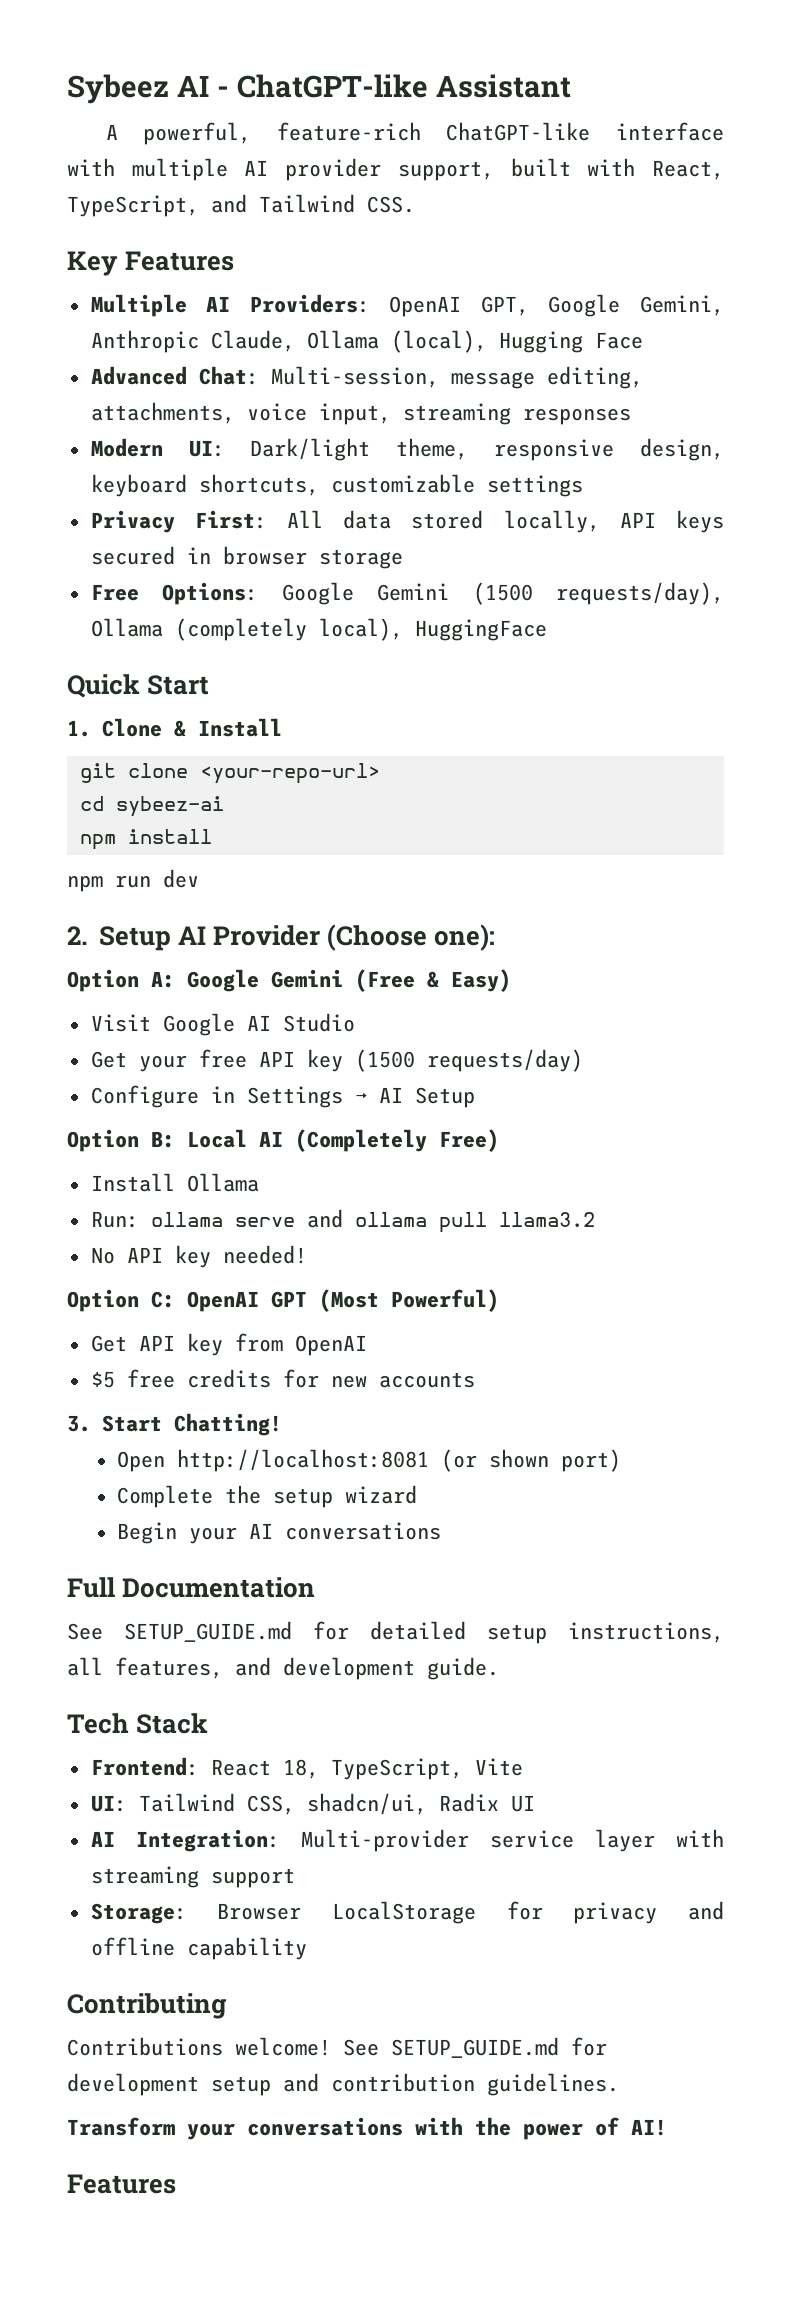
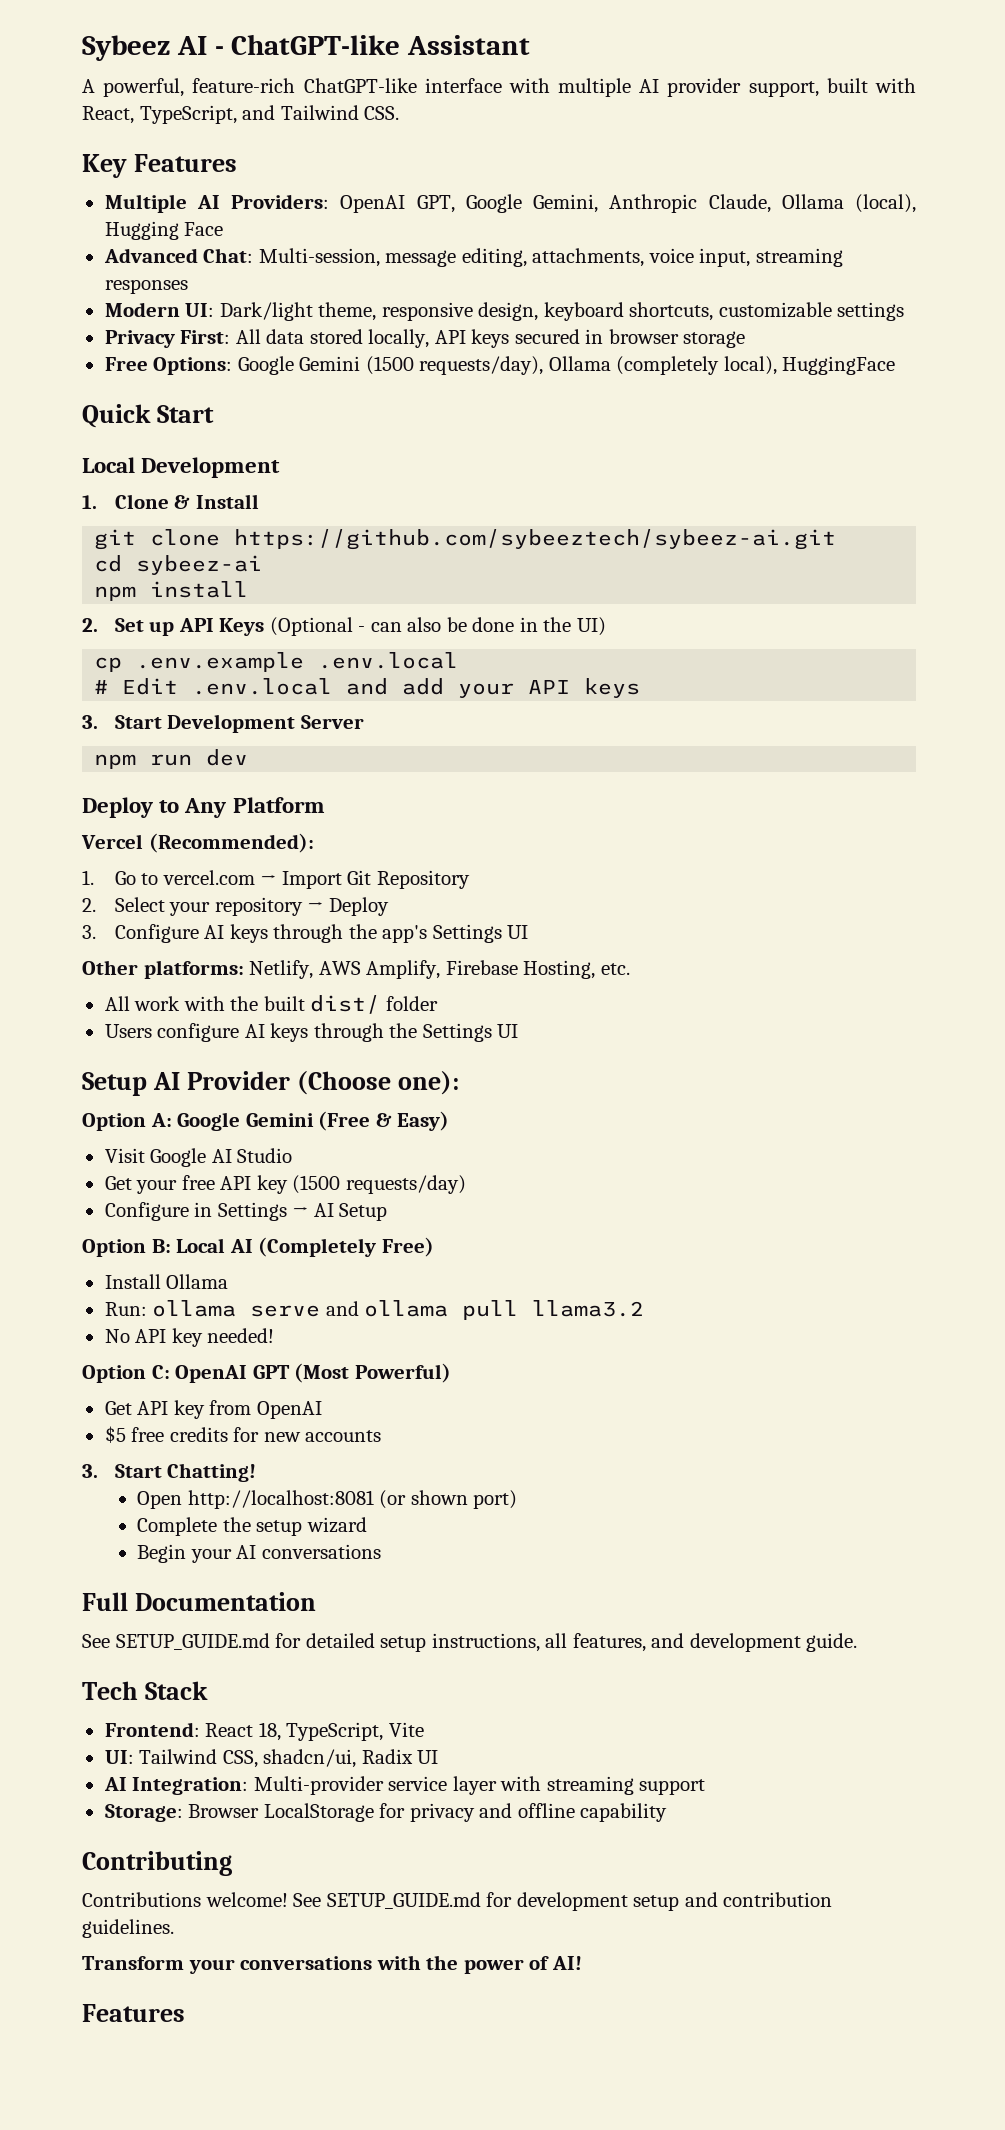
(210, 685) none -> [82,457,281,478] // Local Development
[199,763,380,784] <your-repo-url> -> [234,529,837,550] https://github.com/sybeeztech/sybeez-ai.git
[67,869,199,892] [67,926,88,945] npm run dev // 2. -> [82,617,606,636] [94,652,459,672] [94,678,641,698] [82,714,364,733] [94,749,249,769] [82,797,325,818] [81,833,314,853] [82,870,470,889] [82,897,389,916] [82,924,529,943] [82,960,630,979] [104,995,438,1014] [104,1023,519,1042] 2. Set up API Keys (Optional - can also be done in the UI) // cp .env.example .env.local // # Edit .env.local and add your API keys // 3. Start Development Server // npm run dev // Deploy to Any Platform // Vercel (Recommended): // 1. Go to vercel.com → Import Git Repository // 2. Select your repository → Deploy // 3. Configure AI keys through the app's Settings UI // Other platforms: Netlify, AWS Amplify, Firebase Hosting, etc. // All work with the built dist/ folder // Users configure AI keys through the Settings UI //

